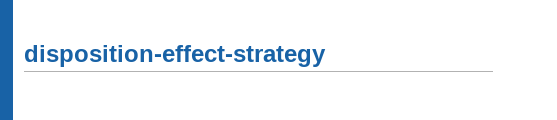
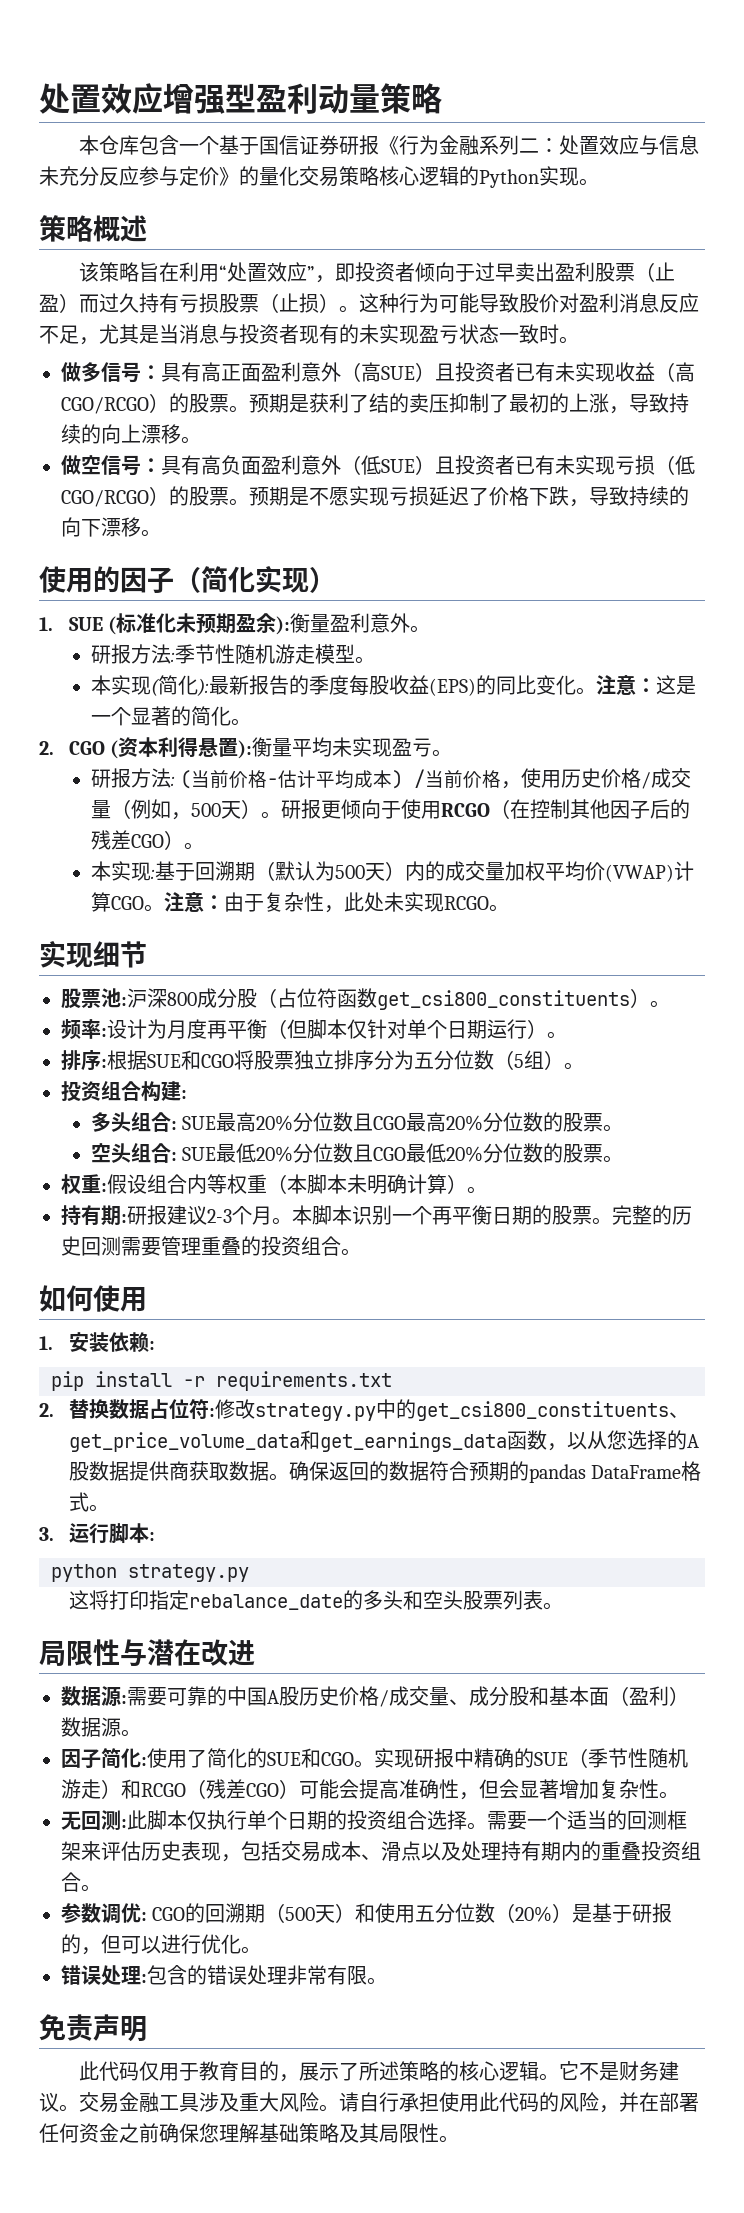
[24,45,326,67] disposition-effect-strategy -> [39,83,442,114] [79,135,700,155] [39,166,599,188] [39,215,147,242] [79,262,676,283] [39,293,699,313] [39,324,579,345] [61,362,695,383] [61,393,689,414] [61,424,201,444] [61,455,695,476] [61,486,689,507] [61,517,161,537] [39,566,336,594] [39,613,430,635] [90,644,375,664] [90,675,696,696] [90,706,251,726] [39,737,452,759] [90,768,691,789] [90,799,690,820] [90,830,204,850] [90,861,694,882] [90,892,509,913] [39,941,147,968] [61,988,670,1010] [61,1019,567,1039] [61,1050,584,1071] [61,1081,187,1102] [90,1112,623,1132] [90,1143,623,1163] [61,1174,487,1194] [61,1205,692,1226] [61,1236,361,1256] [39,1285,147,1312] [39,1332,155,1352] [51,1371,392,1391] [39,1399,689,1421] [68,1430,699,1452] [68,1461,701,1483] [68,1492,109,1512] [39,1523,155,1544] [51,1564,249,1582] [68,1590,563,1610] [39,1639,255,1667] [61,1686,689,1707] [61,1717,141,1737] [61,1748,688,1769] [61,1779,679,1800] [61,1810,687,1830] [61,1841,701,1862] [61,1872,101,1892] [61,1903,673,1924] [61,1934,261,1955] [61,1965,387,1986] [39,2014,147,2042] [79,2061,680,2082] [39,2092,699,2113] [39,2123,459,2143] 处置效应增强型盈利动量策略 // 本仓库包含一个基于国信证券研报《行为金融系列二：处置效应与信息未充分反应参与定价》的量化交易策略核心逻辑的Python实现。 // 策略概述 // 该策略旨在利用“处置效应”，即投资者倾向于过早卖出盈利股票（止盈）而过久持有亏损股票（止损）。这种行为可能导致股价对盈利消息反应不足，尤其是当消息与投资者现有的未实现盈亏状态一致时。 // 做多信号：具有高正面盈利意外（高SUE）且投资者已有未实现收益（高CGO/RCGO）的股票。预期是获利了结的卖压抑制了最初的上涨，导致持续的向上漂移。 // 做空信号：具有高负面盈利意外（低SUE）且投资者已有未实现亏损（低CGO/RCGO）的股票。预期是不愿实现亏损延迟了价格下跌，导致持续的向下漂移。 // 使用的因子（简化实现） // 1. SUE (标准化未预期盈余):衡量盈利意外。 // 研报方法:季节性随机游走模型。 // 本实现(简化):最新报告的季度每股收益(EPS)的同比变化。注意：这是一个显著的简化。 // 2. CGO (资本利得悬置):衡量平均未实现盈亏。 // 研报方法: (当前价格-估计平均成本) /当前价格，使用历史价格/成交量（例如，500天）。研报更倾向于使用RCGO（在控制其他因子后的残差CGO）。 // 本实现:基于回溯期（默认为500天）内的成交量加权平均价(VWAP)计算CGO。注意：由于复杂性，此处未实现RCGO。 // 实现细节 // 股票池:沪深800成分股（占位符函数get_csi800_constituents）。 // 频率:设计为月度再平衡（但脚本仅针对单个日期运行）。 // 排序:根据SUE和CGO将股票独立排序分为五分位数（5组）。 // 投资组合构建: // 多头组合: SUE最高20%分位数且CGO最高20%分位数的股票。 // 空头组合: SUE最低20%分位数且CGO最低20%分位数的股票。 // 权重:假设组合内等权重（本脚本未明确计算）。 // 持有期:研报建议2-3个月。本脚本识别一个再平衡日期的股票。完整的历史回测需要管理重叠的投资组合。 // 如何使用 // 1.安装依赖: // pip install -r requirements.txt // 2.替换数据占位符:修改strategy.py中的get_csi800_constituents、get_price_volume_data和get_earnings_data函数，以从您选择的A股数据提供商获取数据。确保返回的数据符合预期的pandas DataFrame格式。 // 3.运行脚本: // python strategy.py // 这将打印指定rebalance_date的多头和空头股票列表。 // 局限性与潜在改进 // 数据源:需要可靠的中国A股历史价格/成交量、成分股和基本面（盈利）数据源。 // 因子简化:使用了简化的SUE和CGO。实现研报中精确的SUE（季节性随机游走）和RCGO（残差CGO）可能会提高准确性，但会显著增加复杂性。 // 无回测:此脚本仅执行单个日期的投资组合选择。需要一个适当的回测框架来评估历史表现，包括交易成本、滑点以及处理持有期内的重叠投资组合。 // 参数调优: CGO的回溯期（500天）和使用五分位数（20%）是基于研报的，但可以进行优化。 // 错误处理:包含的错误处理非常有限。 // 免责声明 // 此代码仅用于教育目的，展示了所述策略的核心逻辑。它不是财务建议。交易金融工具涉及重大风险。请自行承担使用此代码的风险，并在部署任何资金之前确保您理解基础策略及其局限性。

